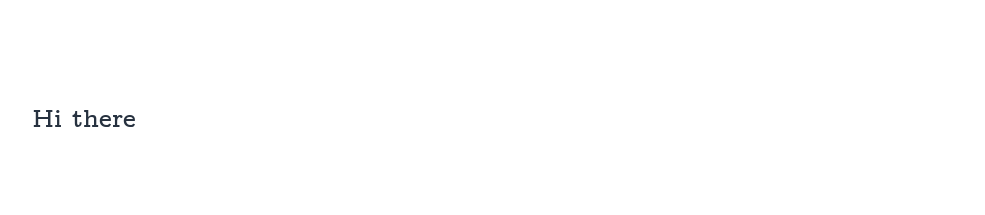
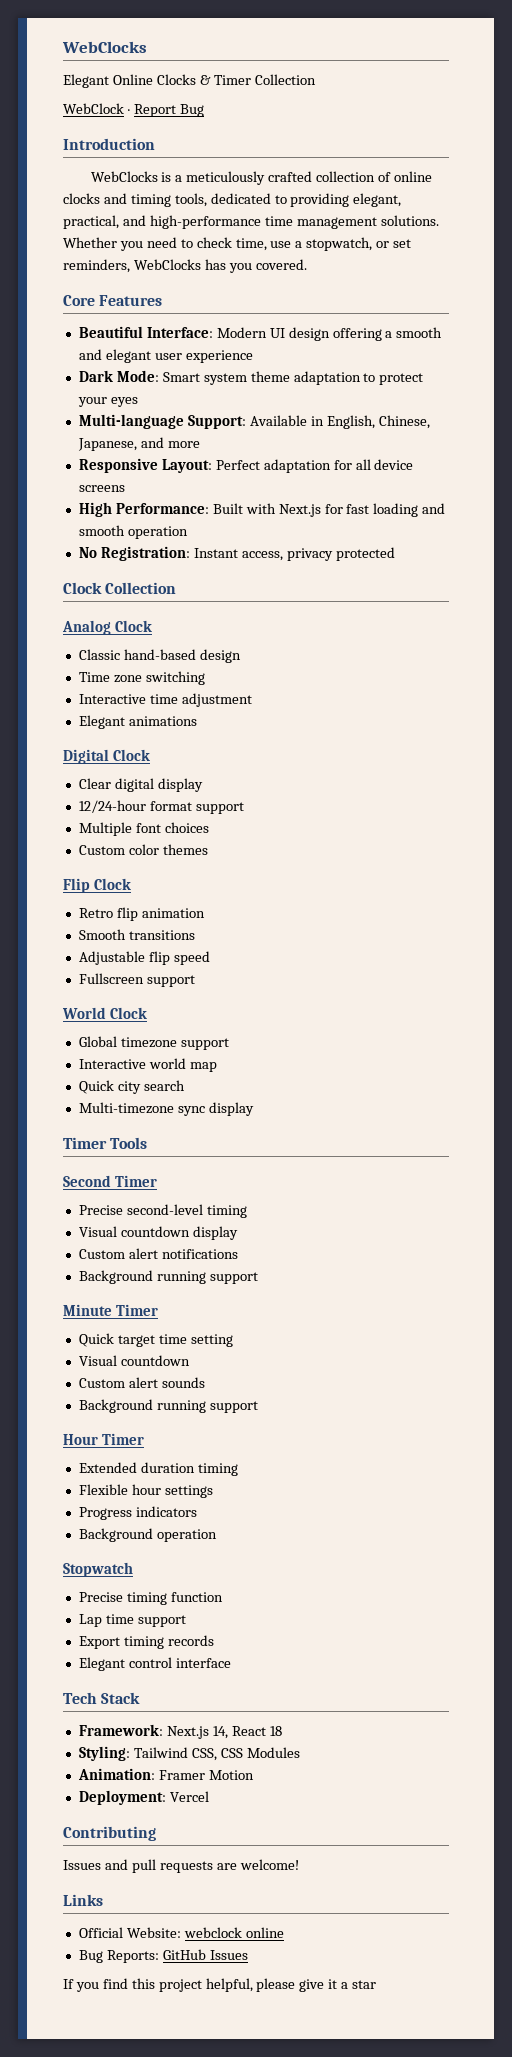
[32,110,136,127] Hi there -> [62,41,147,53] [63,74,316,88] [63,103,204,117] [63,138,155,150] [90,171,432,185] [63,193,402,207] [63,215,439,229] [63,237,412,251] [63,259,307,273] [63,295,163,306] [78,326,443,341] [78,349,253,363] [78,370,424,385] [77,397,138,407] [78,414,430,429] [77,437,200,451] [78,458,414,473] [78,485,125,492] [78,502,446,517] [78,525,188,539] [78,546,395,561] [63,582,177,594] [62,620,153,635] [78,649,241,663] [78,671,205,685] [78,693,252,707] [78,715,197,729] [63,749,151,764] [78,778,203,792] [78,800,244,814] [78,822,209,836] [78,844,208,855] [63,878,132,893] [78,907,205,921] [78,929,195,940] [78,951,210,965] [78,973,195,987] [62,1007,148,1019] [78,1036,229,1050] [78,1058,217,1072] [78,1080,185,1094] [78,1102,254,1116] [63,1137,148,1149] [63,1175,158,1187] [78,1204,247,1218] [78,1226,238,1240] [78,1248,238,1259] [78,1270,258,1284] [63,1304,159,1316] [78,1333,233,1347] [78,1355,190,1366] [78,1377,205,1388] [78,1399,258,1413] [63,1433,145,1445] [78,1462,238,1476] [78,1484,213,1498] [78,1506,197,1520] [78,1528,217,1542] [63,1562,133,1577] [78,1592,223,1605] [78,1614,186,1627] [78,1635,214,1649] [78,1657,231,1671] [63,1692,141,1704] [78,1724,282,1739] [78,1746,300,1761] [77,1768,254,1780] [78,1790,209,1805] [63,1826,156,1841] [63,1859,299,1873] [63,1894,103,1906] [78,1927,284,1938] [78,1949,248,1963] [63,1978,377,1992] WebClocks // Elegant Online Clocks & Timer Collection // WebClock · Report Bug // Introduction // WebClocks is a meticulously crafted collection of online clocks and timing tools, dedicated to providing elegant, practical, and high-performance time management solutions. Whether you need to check time, use a stopwatch, or set reminders, WebClocks has you covered. // Core Features // Beautiful Interface: Modern UI design offering a smooth and elegant user experience // Dark Mode: Smart system theme adaptation to protect your eyes // Multi-language Support: Available in English, Chinese, Japanese, and more // Responsive Layout: Perfect adaptation for all device screens // High Performance: Built with Next.js for fast loading and smooth operation // No Registration: Instant access, privacy protected // Clock Collection // Analog Clock // Classic hand-based design // Time zone switching // Interactive time adjustment // Elegant animations // Digital Clock // Clear digital display // 12/24-hour format support // Multiple font choices // Custom color themes // Flip Clock // Retro flip animation // Smooth transitions // Adjustable flip speed // Fullscreen support // World Clock // Global timezone support // Interactive world map // Quick city search // Multi-timezone sync display // Timer Tools // Second Timer // Precise second-level timing // Visual countdown display // Custom alert notifications // Background running support // Minute Timer // Quick target time setting // Visual countdown // Custom alert sounds // Background running support // Hour Timer // Extended duration timing // Flexible hour settings // Progress indicators // Background operation // Stopwatch // Precise timing function // Lap time support // Export timing records // Elegant control interface // Tech Stack // Framework: Next.js 14, React 18 // Styling: Tailwind CSS, CSS Modules // Animation: Framer Motion // Deployment: Vercel // Contributing // Issues and pull requests are welcome! // Links // Official Website: webclock online // Bug Reports: GitHub Issues // If you find this project helpful, please give it a star

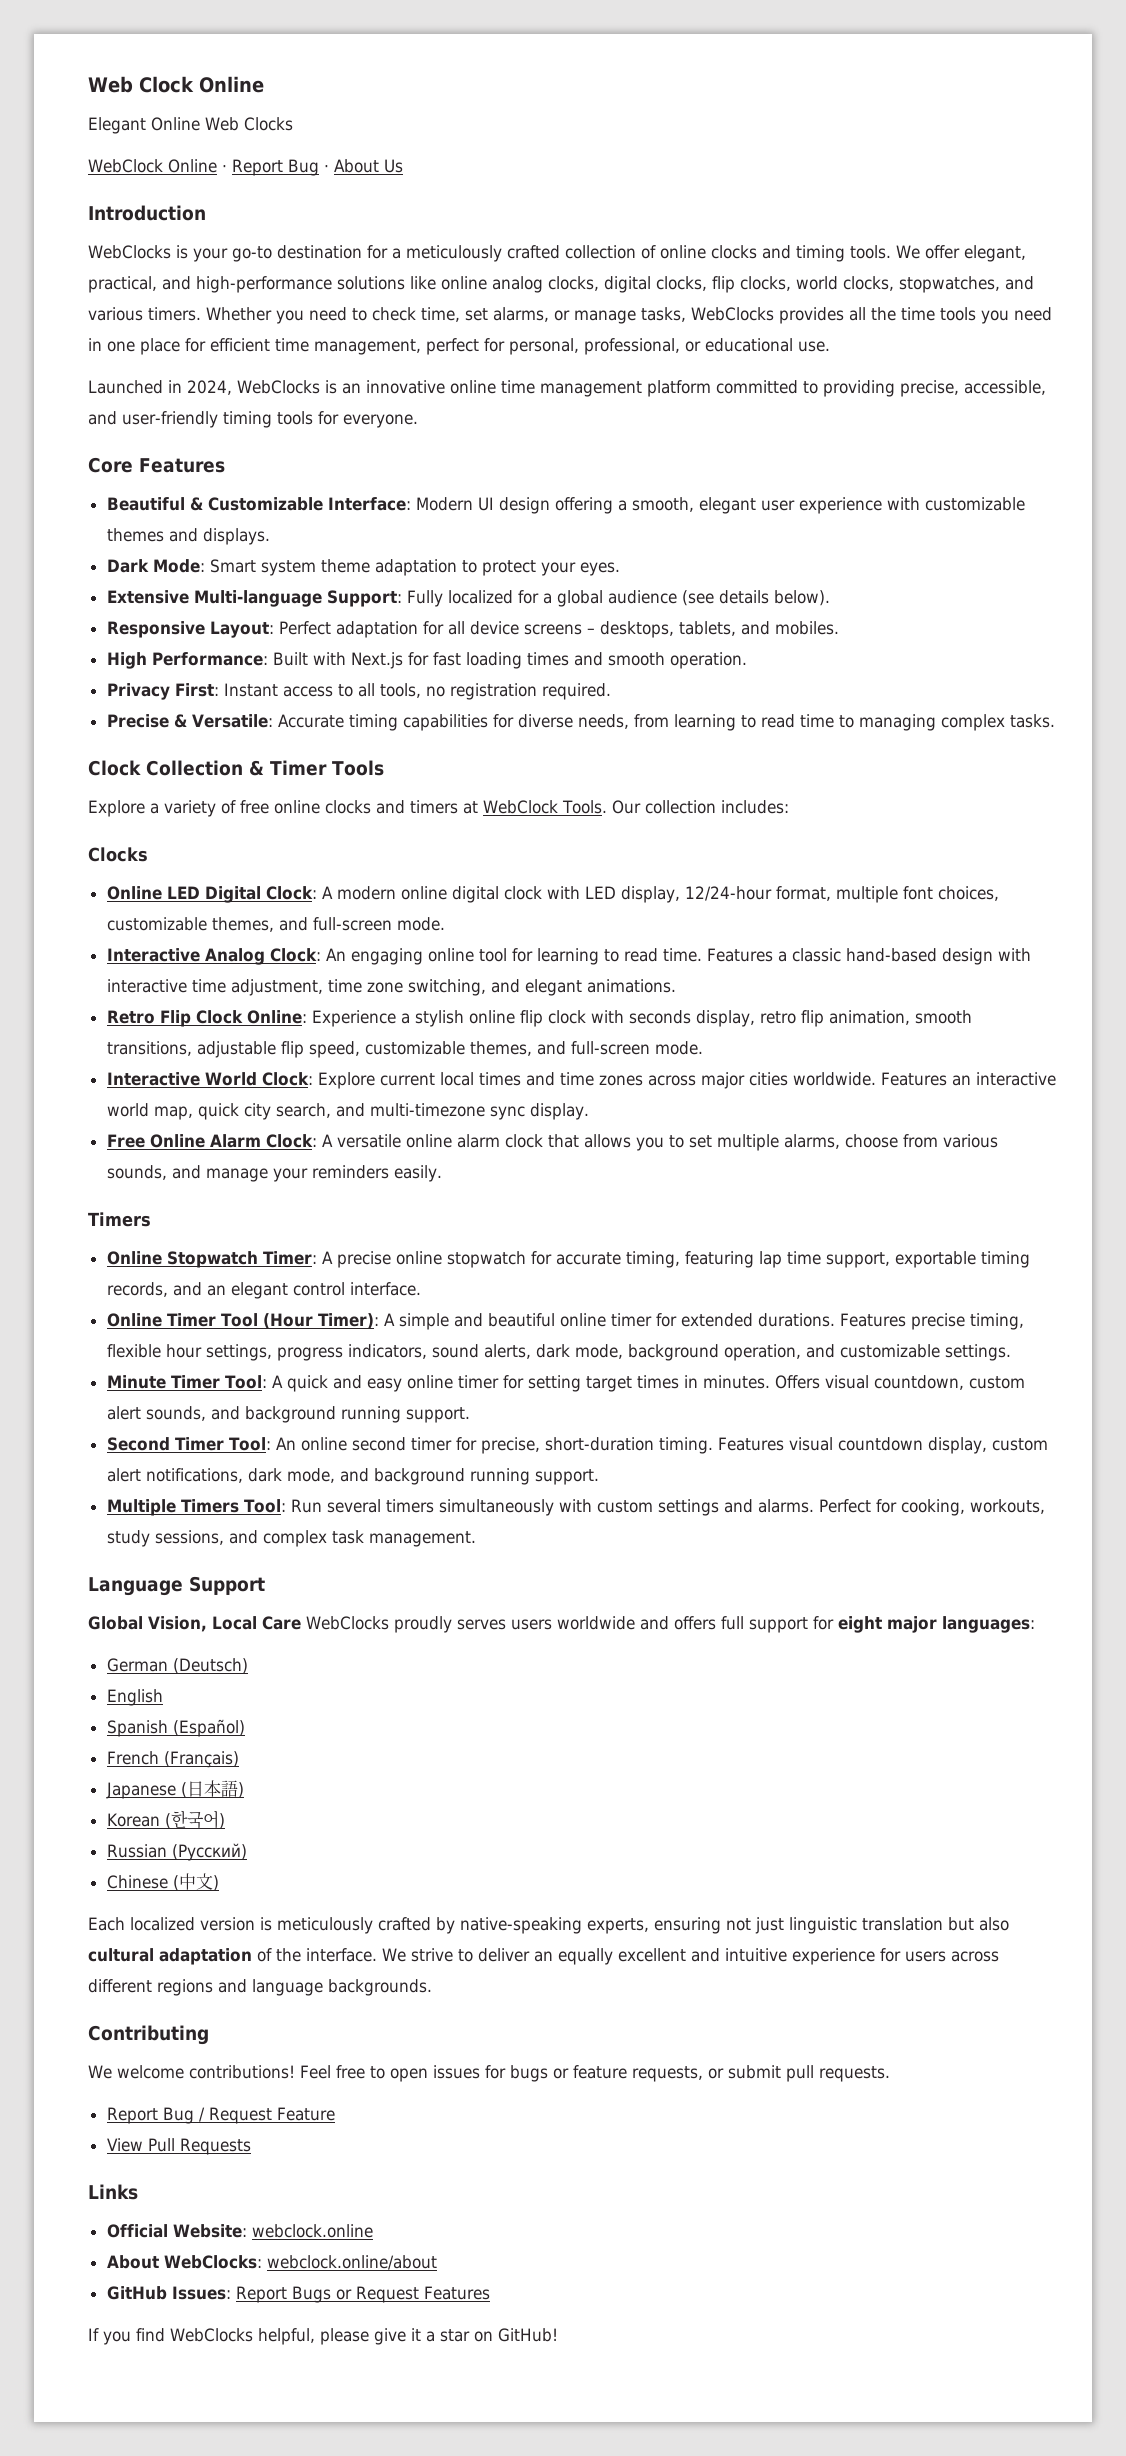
[62,41,147,53] WebClocks -> [88,76,264,93] Web Clock Online
[156,74,316,85] [63,103,124,114] Clocks & Timer Collection // WebClock -> [205,117,293,131] [88,159,217,173] Web Clocks // WebClock Online
(204, 110) none -> [323,159,403,173] · About Us
(172, 177) none -> [192,245,388,262] your go-to destination for
[174,193,402,207] [63,215,439,229] tools, dedicated to providing elegant, practical, and high-performance time management solutions. -> [849,245,1026,262] [88,276,1034,293] [88,307,201,321] tools. We offer elegant, practical, and high-performance solutions like online analog clocks, digital clocks, flip clocks, world clocks, stopwatches, and various timers.
[270,237,412,251] [63,259,307,273] use a stopwatch, or set reminders, WebClocks has you covered. -> [465,307,1052,324] [88,338,830,355] [88,380,1046,397] [88,411,418,428] set alarms, or manage tasks, WebClocks provides all the time tools you need in one place for efficient time management, perfect for personal, professional, or educational use. // Launched in 2024, WebClocks is an innovative online time management platform committed to providing precise, accessible, and user-friendly timing tools for everyone.
(143, 332) none -> [189,497,323,511] & Customizable
[396,327,443,338] [78,349,102,360] smooth and -> [631,497,694,512] smooth,
(253, 356) none -> [886,497,1025,511] [106,528,270,545] with customizable themes and displays.
[110,397,138,407] [78,414,430,429] [77,437,200,451] eyes // Multi-language Support: Available in English, Chinese, Japanese, and more -> [579,562,620,576] [106,590,830,607] eyes. // Extensive Multi-language Support: Fully localized for a global audience (see details below).
(125, 488) none -> [586,621,839,638] – desktops, tablets, and mobiles.
(419, 510) none -> [526,652,569,666] times
[127,526,188,539] [78,546,395,561] [63,582,177,594] [62,620,153,635] [78,649,241,663] [78,671,205,685] [78,693,252,707] [78,715,197,729] [63,749,151,764] [78,778,203,792] [78,800,244,814] [78,822,209,836] [78,844,208,855] [63,878,132,893] [78,907,205,921] [78,929,195,940] [78,951,210,965] [78,973,195,987] [62,1007,148,1019] [78,1036,229,1050] [78,1058,217,1072] [78,1080,185,1094] [78,1102,254,1116] [63,1137,148,1149] [63,1175,158,1187] [78,1204,247,1218] [78,1226,238,1240] [78,1248,238,1259] [78,1270,258,1284] [63,1304,159,1316] [78,1333,233,1347] [78,1355,190,1366] [78,1377,205,1388] [78,1399,258,1413] [63,1433,145,1445] [78,1462,238,1476] [78,1484,213,1498] [78,1506,197,1520] [78,1528,217,1542] [63,1562,133,1577] [78,1592,223,1605] [78,1614,186,1627] [78,1635,214,1649] [78,1657,231,1671] [63,1692,141,1704] [78,1724,282,1739] [78,1746,300,1761] [77,1768,254,1780] [78,1790,209,1805] [63,1826,156,1841] [63,1859,299,1873] [63,1894,103,1906] [78,1927,284,1938] [78,1949,248,1963] operation // No Registration: Instant access, privacy protected // Clock Collection // Analog Clock // Classic hand-based design // Time zone switching // Interactive time adjustment // Elegant animations // Digital Clock // Clear digital display // 12/24-hour format support // Multiple font choices // Custom color themes // Flip Clock // Retro flip animation // Smooth transitions // Adjustable flip speed // Fullscreen support // World Clock // Global timezone support // Interactive world map // Quick city search // Multi-timezone sync display // Timer Tools // Second Timer // Precise second-level timing // Visual countdown display // Custom alert notifications // Background running support // Minute Timer // Quick target time setting // Visual countdown // Custom alert sounds // Background running support // Hour Timer // Extended duration timing // Flexible hour settings // Progress indicators // Background operation // Stopwatch // Precise timing function // Lap time support // Export timing records // Elegant control interface // Tech Stack // Framework: Next.js 14, React 18 // Styling: Tailwind CSS, CSS Modules // Animation: Framer Motion // Deployment: Vercel // Contributing // Issues and pull requests are welcome! // Links // Official Website: webclock online // Bug Reports: GitHub Issues -> [669,652,747,669] [106,683,611,700] [106,714,1055,731] [88,760,384,776] [88,800,789,817] [88,847,148,862] [106,886,999,903] [106,917,445,932] [106,948,1031,965] [106,979,676,996] [106,1010,972,1027] [106,1041,703,1058] [106,1072,1056,1089] [106,1103,589,1120] [106,1134,998,1151] [106,1165,442,1182] [88,1212,151,1227] [106,1251,1030,1268] [106,1282,421,1299] [106,1313,1024,1330] [106,1344,1011,1361] [106,1375,1025,1392] [106,1406,470,1423] [106,1437,1048,1454] [106,1468,599,1485] [106,1499,1045,1516] [106,1530,476,1547] [88,1576,265,1596] [88,1616,1035,1633] [106,1658,248,1674] [106,1689,163,1706] [106,1719,245,1737] [106,1751,239,1768] [105,1780,244,1799] [106,1810,225,1829] [106,1843,247,1861] [106,1873,219,1891] [88,1917,1009,1934] [88,1948,999,1965] [88,1979,432,1996] [88,2025,209,2045] [88,2065,890,2082] [106,2107,335,2124] [106,2138,251,2155] [88,2184,138,2200] [106,2224,373,2238] [106,2255,437,2270] [106,2286,490,2303] operation. // Privacy First: Instant access to all tools, no registration required. // Precise & Versatile: Accurate timing capabilities for diverse needs, from learning to read time to managing complex tasks. // Clock Collection & Timer Tools // Explore a variety of free online clocks and timers at WebClock Tools. Our collection includes: // Clocks // Online LED Digital Clock: A modern online digital clock with LED display, 12/24-hour format, multiple font choices, customizable themes, and full-screen mode. // Interactive Analog Clock: An engaging online tool for learning to read time. Features a classic hand-based design with interactive time adjustment, time zone switching, and elegant animations. // Retro Flip Clock Online: Experience a stylish online flip clock with seconds display, retro flip animation, smooth transitions, adjustable flip speed, customizable themes, and full-screen mode. // Interactive World Clock: Explore current local times and time zones across major cities worldwide. Features an interactive world map, quick city search, and multi-timezone sync display. // Free Online Alarm Clock: A versatile online alarm clock that allows you to set multiple alarms, choose from various sounds, and manage your reminders easily. // Timers // Online Stopwatch Timer: A precise online stopwatch for accurate timing, featuring lap time support, exportable timing records, and an elegant control interface. // Online Timer Tool (Hour Timer): A simple and beautiful online timer for extended durations. Features precise timing, flexible hour settings, progress indicators, sound alerts, dark mode, background operation, and customizable settings. // Minute Timer Tool: A quick and easy online timer for setting target times in minutes. Offers visual countdown, custom alert sounds, and background running support. // Second Timer Tool: An online second timer for precise, short-duration timing. Features visual countdown display, custom alert notifications, dark mode, and background running support. // Multiple Timers Tool: Run several timers simultaneously with custom settings and alarms. Perfect for cooking, workouts, study sessions, and complex task management. // Language Support // Global Vision, Local Care WebClocks proudly serves users worldwide and offers full support for eight major languages: // German (Deutsch) // English // Spanish (Español) // French (Français) // Japanese (日本語) // Korean (한국어) // Russian (Русский) // Chinese (中文) // Each localized version is meticulously crafted by native-speaking experts, ensuring not just linguistic translation but also cultural adaptation of the interface. We strive to deliver an equally excellent and intuitive experience for users across different regions and language backgrounds. // Contributing // We welcome contributions! Feel free to open issues for bugs or feature requests, or submit pull requests. // Report Bug / Request Feature // View Pull Requests // Links // Official Website: webclock.online // About WebClocks: webclock.online/about // GitHub Issues: Report Bugs or Request Features
[131,1978,202,1992] this project -> [170,2328,253,2342] WebClocks
(377, 1984) none -> [473,2328,558,2342] on GitHub!

